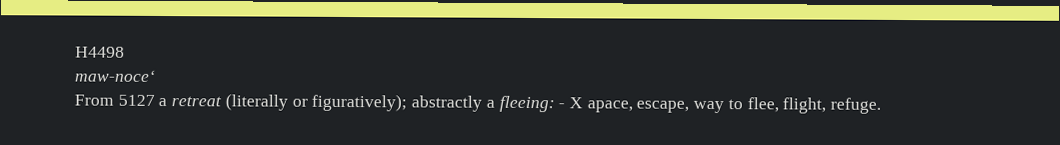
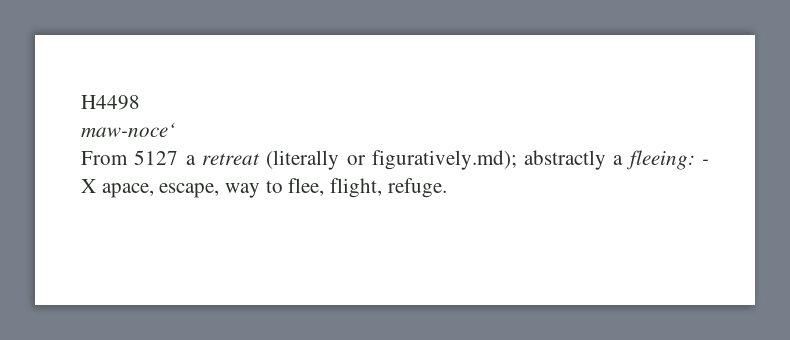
[311,93,408,112] figuratively); -> [371,150,517,170] figuratively.md);

